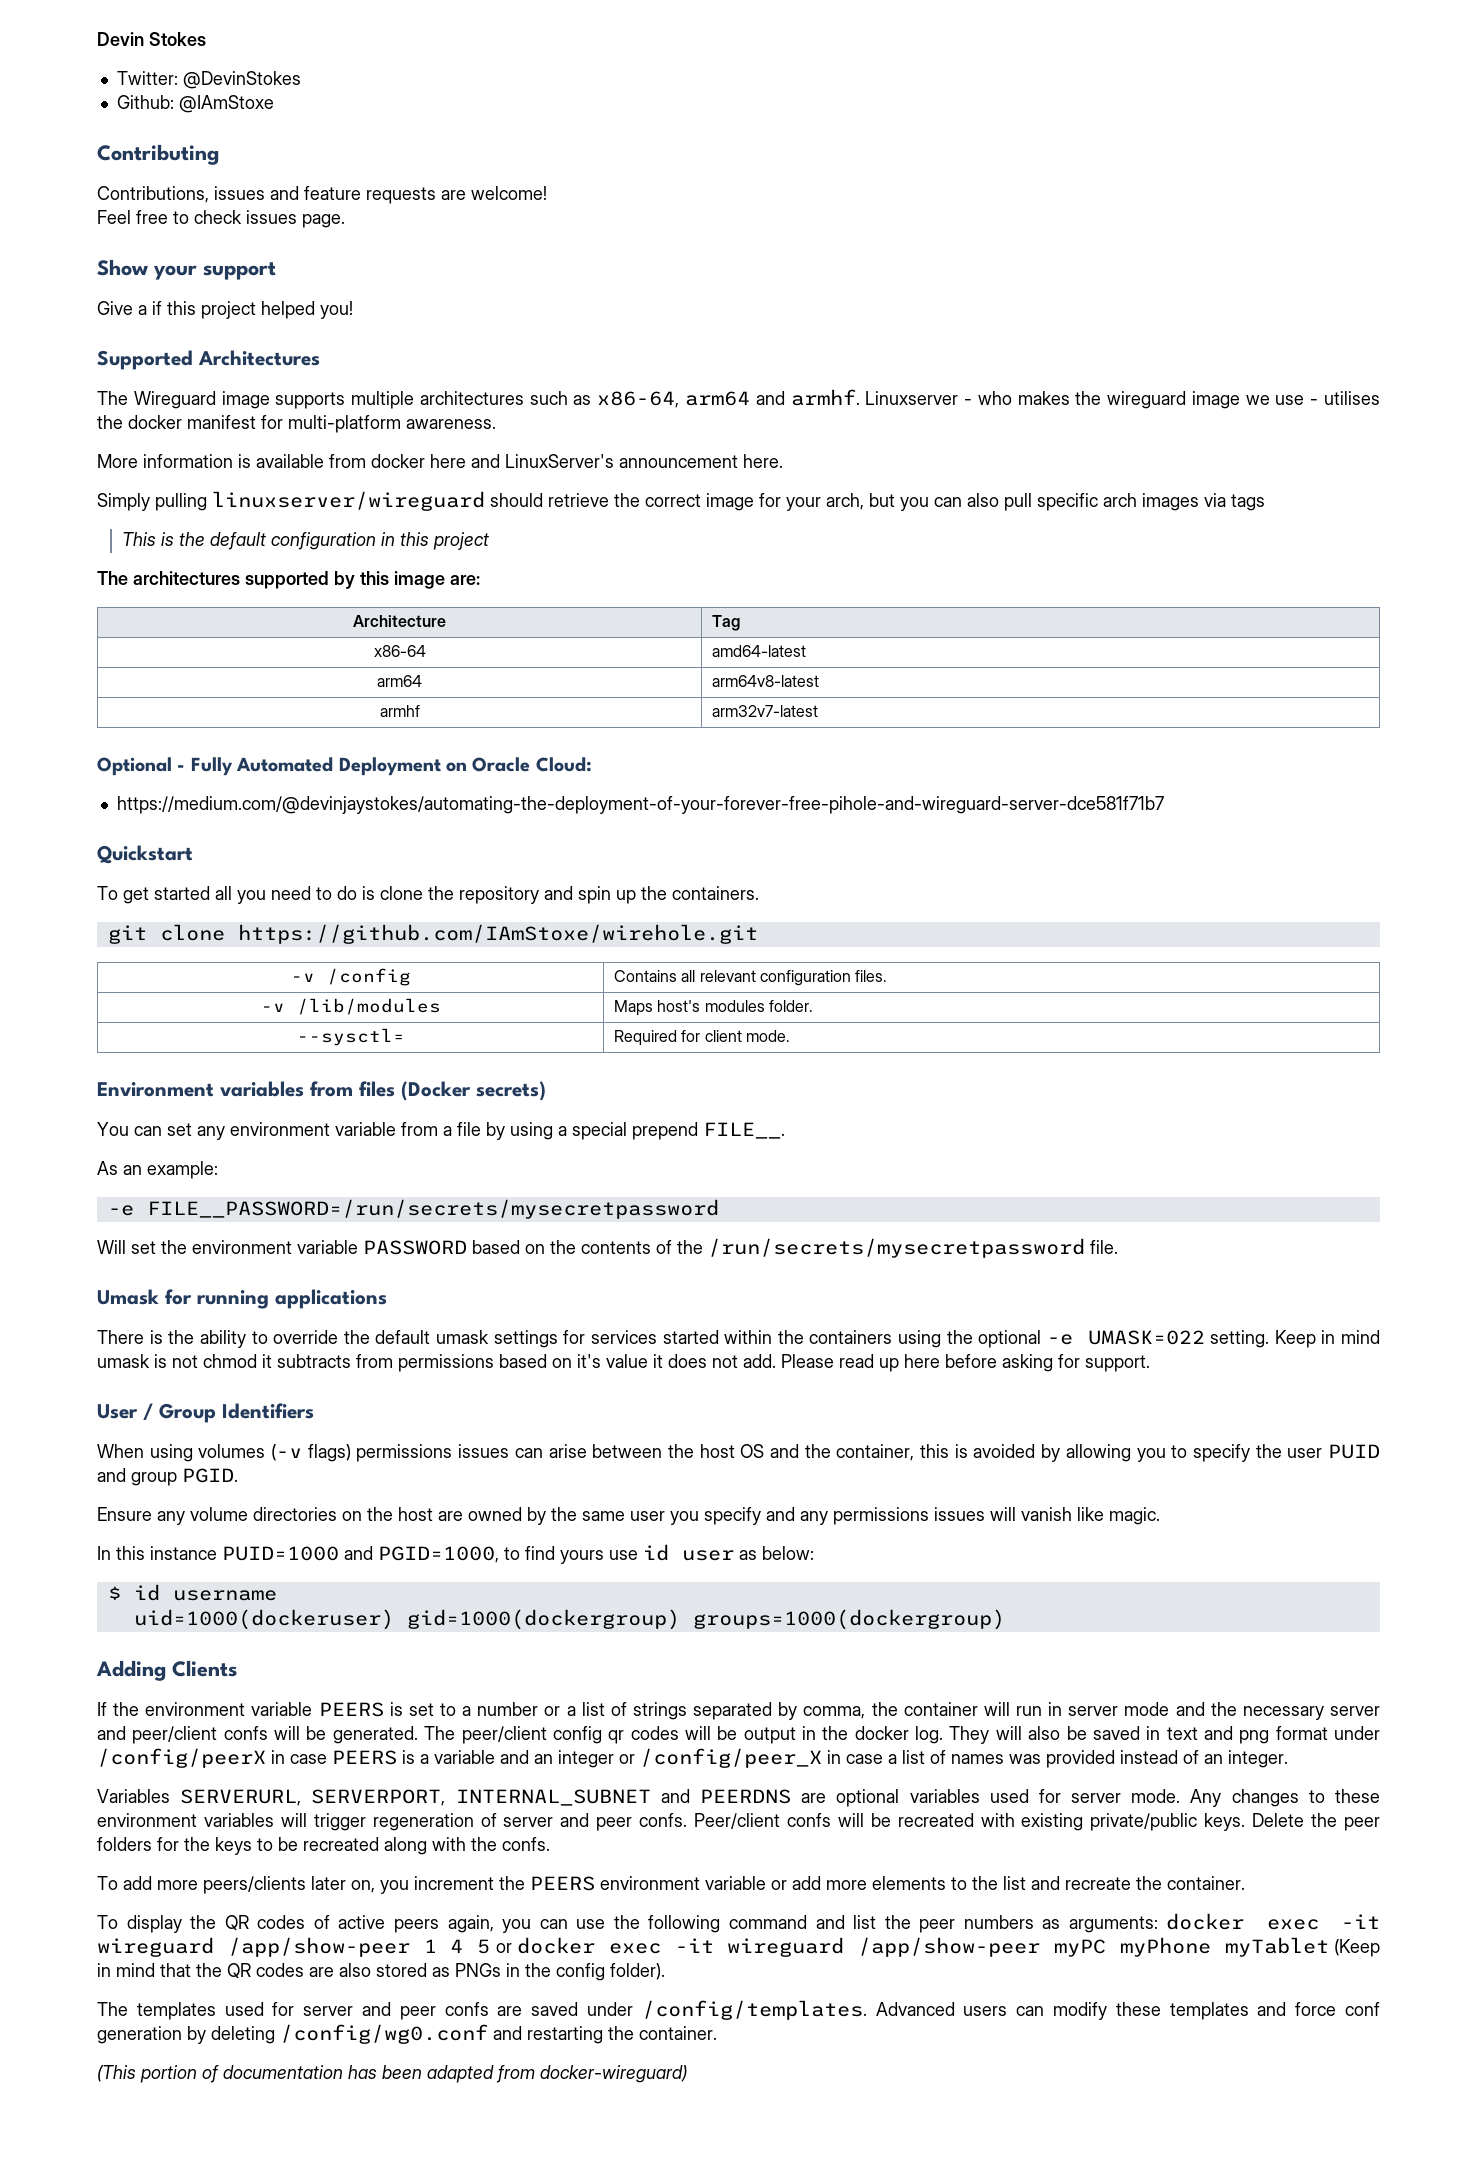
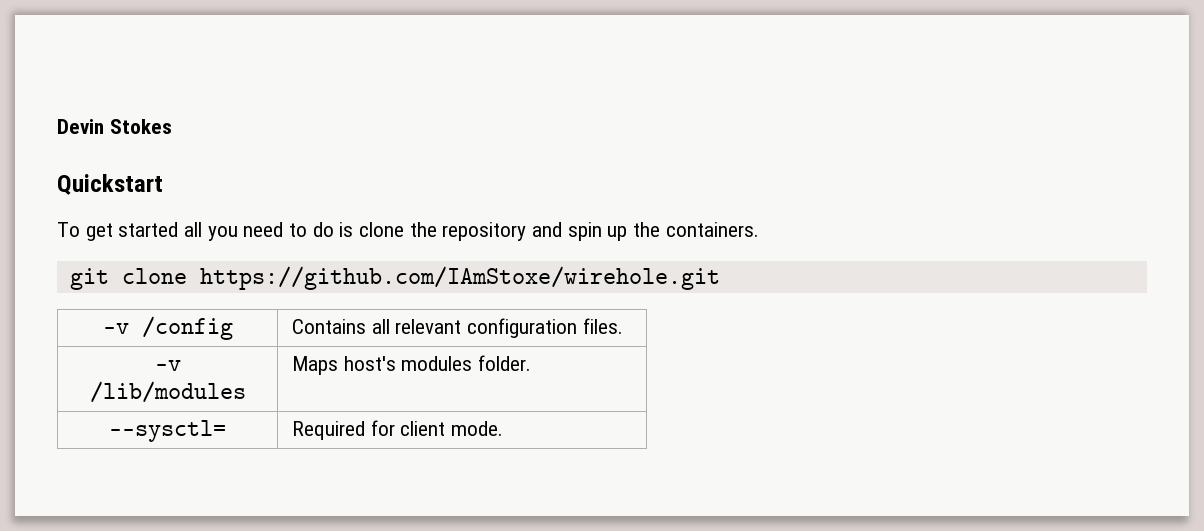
[116,71,301,89] [116,95,274,113] [97,144,219,165] [97,186,547,204] [97,210,345,228] [97,259,276,280] [97,301,353,319] [97,350,320,370] [97,389,1380,409] [97,415,496,433] [97,454,783,468] [97,491,1265,511] [122,532,490,550] [97,571,480,589] [353,615,446,627] [712,615,741,631] [373,645,426,657] [712,645,807,657] [377,675,422,687] [712,675,820,687] [379,705,420,717] [712,705,819,717] [97,757,592,776] [116,796,1164,814] // Twitter: @DevinStokes // Github: @IAmStoxe // Contributing // Contributions, issues and feature requests are welcome! // Feel free to check issues page. // Show your support // Give a if this project helped you! // Supported Architectures // The Wireguard image supports multiple architectures such as x86-64, arm64 and armhf. Linuxserver - who makes the wireguard image we use - utilises the docker manifest for multi-platform awareness. // More information is available from docker here and LinuxServer's announcement here. // Simply pulling linuxserver/wireguard should retrieve the correct image for your arch, but you can also pull specific arch images via tags // This is the default configuration in this project // The architectures supported by this image are: // Architecture | Tag // x86-64 | amd64-latest // arm64 | arm64v8-latest // armhf | arm32v7-latest // Optional - Fully Automated Deployment on Oracle Cloud: // https://medium.com/@devinjaystokes/automating-the-deployment-of-your-forever-free-pihole-and-wireguard-server-dce581f71b7 -> (172, 126) none
[97,1081,546,1101] [97,1122,785,1140] [97,1161,218,1179] [107,1199,719,1219] [97,1238,1118,1258] [97,1289,387,1309] [97,1330,1380,1348] [97,1354,1150,1372] [97,1403,314,1423] [97,1444,1380,1462] [97,1468,238,1486] [97,1507,1160,1525] [97,1544,814,1564] [107,1584,277,1601] [133,1609,1005,1630] [96,1660,237,1681] [97,1702,1380,1720] [97,1726,1381,1744] [97,1748,1288,1768] [97,1789,1380,1807] [97,1813,1381,1831] [97,1837,550,1855] [97,1876,1245,1894] [97,1913,1381,1933] [97,1937,1380,1957] [97,1963,665,1981] [97,2000,1380,2020] [97,2024,717,2044] [97,2065,687,2083] // Environment variables from files (Docker secrets) // You can set any environment variable from a file by using a special prepend FILE__. // As an example: // -e FILE__PASSWORD=/run/secrets/mysecretpassword // Will set the environment variable PASSWORD based on the contents of the /run/secrets/mysecretpassword file. // Umask for running applications // There is the ability to override the default umask settings for services started within the containers using the optional -e UMASK=022 setting. Keep in mind umask is not chmod it subtracts from permissions based on it's value it does not add. Please read up here before asking for support. // User / Group Identifiers // When using volumes (-v flags) permissions issues can arise between the host OS and the container, this is avoided by allowing you to specify the user PUID and group PGID. // Ensure any volume directories on the host are owned by the same user you specify and any permissions issues will vanish like magic. // In this instance PUID=1000 and PGID=1000, to find yours use id user as below: // $ id username // uid=1000(dockeruser) gid=1000(dockergroup) groups=1000(dockergroup) // Adding Clients // If the environment variable PEERS is set to a number or a list of strings separated by comma, the container will run in server mode and the necessary server and peer/client confs will be generated. The peer/client config qr codes will be output in the docker log. They will also be saved in text and png format under /config/peerX in case PEERS is a variable and an integer or /config/peer_X in case a list of names was provided instead of an integer. // Variables SERVERURL, SERVERPORT, INTERNAL_SUBNET and PEERDNS are optional variables used for server mode. Any changes to these environment variables will trigger regeneration of server and peer confs. Peer/client confs will be recreated with existing private/public keys. Delete the peer folders for the keys to be recreated along with the confs. // To add more peers/clients later on, you increment the PEERS environment variable or add more elements to the list and recreate the container. // To display the QR codes of active peers again, you can use the following command and list the peer numbers as arguments: docker exec -it wireguard /app/show-peer 1 4 5 or docker exec -it wireguard /app/show-peer myPC myPhone myTablet (Keep in mind that the QR codes are also stored as PNGs in the config folder). // The templates used for server and peer confs are saved under /config/templates. Advanced users can modify these templates and force conf generation by deleting /config/wg0.conf and restarting the container. // (This portion of documentation has been adapted from docker-wireguard) -> (504, 428) none

